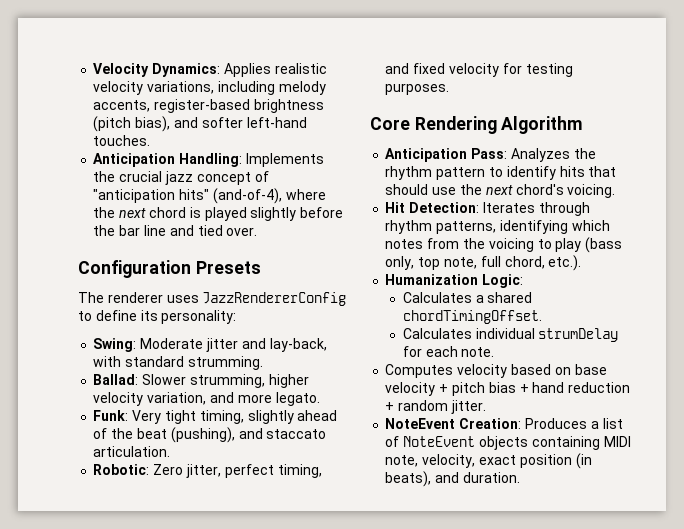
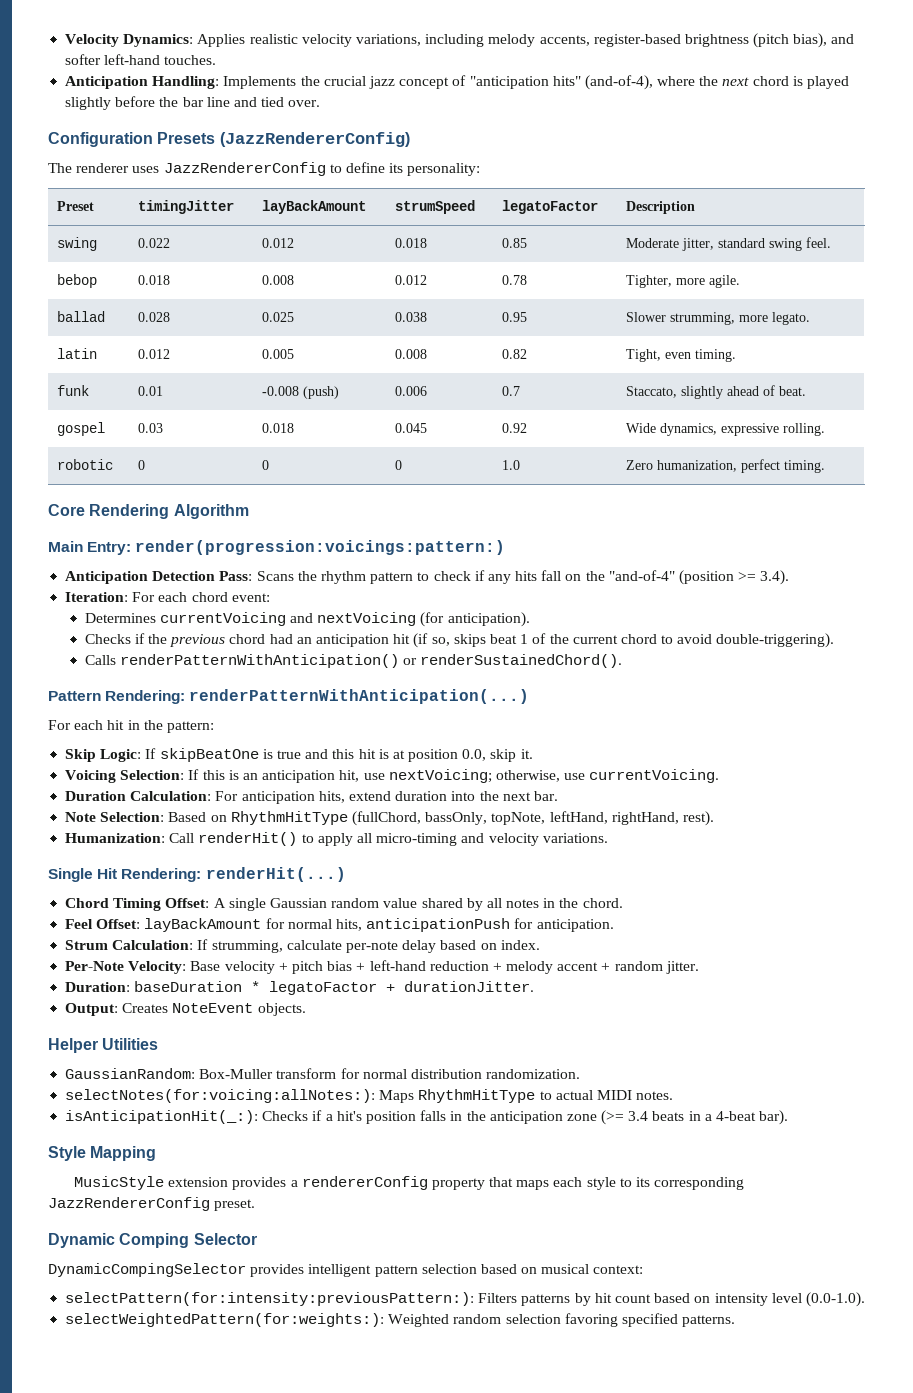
(261, 267) none -> [219,132,410,147] (JazzRendererConfig)
[93,338,327,352] [93,356,263,370] [93,374,309,388] [93,392,320,406] [93,410,338,424] [93,427,327,443] [93,446,171,457] [93,464,322,478] [385,63,573,77] [385,83,450,95] [370,116,584,134] [385,148,596,162] [385,166,617,180] [385,184,616,198] [385,202,590,216] [385,220,610,234] [385,237,623,253] [385,255,582,271] [385,274,524,288] [402,292,533,303] [402,310,542,324] [402,328,619,342] [402,346,495,357] [385,364,607,378] // Swing: Moderate jitter and lay-back, with standard strumming. // Ballad: Slower strumming, higher velocity variation, and more legato. // Funk: Very tight timing, slightly ahead of the beat (pushing), and staccato articulation. // Robotic: Zero jitter, perfect timing, and fixed velocity for testing purposes. // Core Rendering Algorithm // Anticipation Pass: Analyzes the rhythm pattern to identify hits that should use the next chord's voicing. // Hit Detection: Iterates through rhythm patterns, identifying which notes from the voicing to play (bass only, top note, full chord, etc.). // Humanization Logic: // Calculates a shared chordTimingOffset. // Calculates individual strumDelay for each note. // Computes velocity based on base -> [57,201,95,211] [138,200,235,214] [262,200,367,214] [395,200,476,214] [502,200,599,214] [626,201,696,214] [57,237,98,251] [138,238,171,248] [262,238,295,248] [395,238,428,248] [502,238,528,248] [626,237,832,251] [57,274,98,288] [138,275,171,285] [262,275,295,285] [395,275,428,285] [502,275,528,285] [626,275,741,288] [57,311,106,322] [138,312,171,322] [262,312,295,322] [395,312,428,322] [502,312,528,322] [626,312,811,325] [57,348,98,359] [138,349,171,359] [262,349,295,359] [395,349,428,359] [502,349,528,359] [626,349,737,362] [57,385,90,396] [138,386,164,396] [262,386,340,399] [395,386,428,396] [502,386,521,396] [626,385,807,399] [57,422,106,436] [138,423,164,433] [262,423,295,433] [395,423,428,433] [502,423,528,433] [626,423,826,436] [57,459,114,470] [138,460,146,470] [262,460,270,470] [395,460,403,470] [502,460,521,470] [626,459,826,473] [48,504,249,519] [48,540,506,555] [65,570,790,585] [65,592,270,602] [84,612,530,627] [84,633,835,648] [84,654,623,668] [48,689,530,704] [48,720,214,733] [65,748,533,762] [65,769,720,783] [65,791,558,804] [65,811,714,826] [65,832,608,846] [48,867,346,882] [65,898,623,911] [65,918,614,932] [65,939,540,953] [65,961,221,974] // Preset | timingJitter | layBackAmount | strumSpeed | legatoFactor | Description // swing | 0.022 | 0.012 | 0.018 | 0.85 | Moderate jitter, standard swing feel. // bebop | 0.018 | 0.008 | 0.012 | 0.78 | Tighter, more agile. // ballad | 0.028 | 0.025 | 0.038 | 0.95 | Slower strumming, more legato. // latin | 0.012 | 0.005 | 0.008 | 0.82 | Tight, even timing. // funk | 0.01 | -0.008 (push) | 0.006 | 0.7 | Staccato, slightly ahead of beat. // gospel | 0.03 | 0.018 | 0.045 | 0.92 | Wide dynamics, expressive rolling. // robotic | 0 | 0 | 0 | 1.0 | Zero humanization, perfect timing. // Core Rendering Algorithm // Main Entry: render(progression:voicings:pattern:) // Anticipation Detection Pass: Scans the rhythm pattern to check if any hits fall on the "and-of-4" (position >= 3.4). // Iteration: For each chord event: // Determines currentVoicing and nextVoicing (for anticipation). // Checks if the previous chord had an anticipation hit (if so, skips beat 1 of the current chord to avoid double-triggering). // Calls renderPatternWithAnticipation() or renderSustainedChord(). // Pattern Rendering: renderPatternWithAnticipation(...) // For each hit in the pattern: // Skip Logic: If skipBeatOne is true and this hit is at position 0.0, skip it. // Voicing Selection: If this is an anticipation hit, use nextVoicing; otherwise, use currentVoicing. // Duration Calculation: For anticipation hits, extend duration into the next bar. // Note Selection: Based on RhythmHitType (fullChord, bassOnly, topNote, leftHand, rightHand, rest). // Humanization: Call renderHit() to apply all micro-timing and velocity variations. // Single Hit Rendering: renderHit(...) // Chord Timing Offset: A single Gaussian random value shared by all notes in the chord. // Feel Offset: layBackAmount for normal hits, anticipationPush for anticipation. // Strum Calculation: If strumming, calculate per-note delay based on index. // Per-Note Velocity: Base
[532,382,565,393] hand -> [369,960,426,971] left-hand
(395, 406) none -> [506,961,611,974] melody accent +
[385,418,623,429] [385,436,631,450] [385,453,592,469] [385,471,520,487] NoteEvent Creation: Produces a list of NoteEvent objects containing MIDI note, velocity, exact position (in beats), and duration. -> [65,981,535,995] [65,1003,306,1016] [48,1038,159,1053] [65,1068,581,1079] [65,1089,674,1103] [65,1110,789,1125] [48,1146,157,1161] [73,1176,745,1190] [48,1197,256,1211] [48,1233,257,1248] [48,1263,644,1277] [65,1292,865,1307] [65,1313,736,1327] Duration: baseDuration * legatoFactor + durationJitter. // Output: Creates NoteEvent objects. // Helper Utilities // GaussianRandom: Box-Muller transform for normal distribution randomization. // selectNotes(for:voicing:allNotes:): Maps RhythmHitType to actual MIDI notes. // isAnticipationHit(_:): Checks if a hit's position falls in the anticipation zone (>= 3.4 beats in a 4-beat bar). // Style Mapping // MusicStyle extension provides a rendererConfig property that maps each style to its corresponding JazzRendererConfig preset. // Dynamic Comping Selector // DynamicCompingSelector provides intelligent pattern selection based on musical context: // selectPattern(for:intensity:previousPattern:): Filters patterns by hit count based on intensity level (0.0-1.0). // selectWeightedPattern(for:weights:): Weighted random selection favoring specified patterns.

